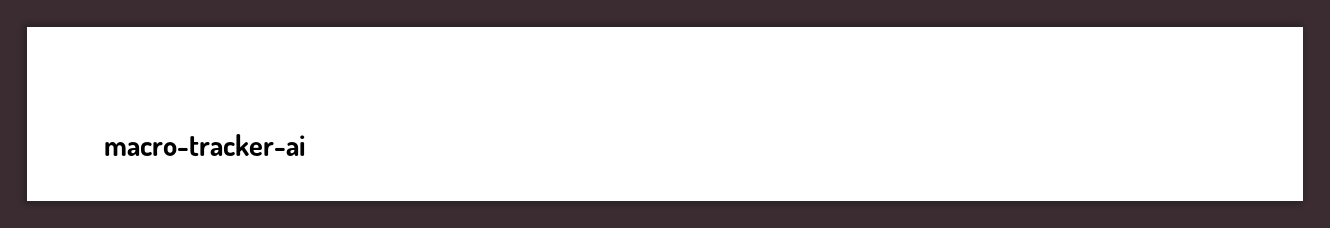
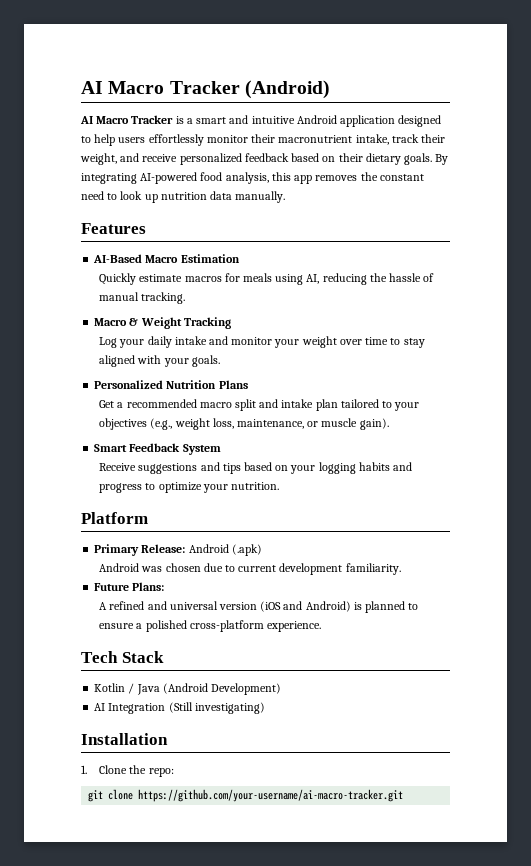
[104,134,306,156] macro-tracker-ai -> [81,80,330,99] [80,115,442,127] [81,134,446,146] [80,153,449,165] [81,172,424,184] [81,191,286,203] [81,223,146,234] [93,254,240,263] [99,273,435,285] [99,292,186,304] [94,317,231,329] [99,336,425,348] [99,355,220,367] [94,380,248,389] [99,399,420,411] [99,418,389,430] [94,443,221,455] [99,462,413,474] [99,482,279,493] [81,512,148,524] [94,544,262,556] [99,563,401,575] [94,582,165,591] [99,601,419,613] [99,620,321,632] [81,651,164,663] [94,683,282,695] [94,702,265,714] [81,733,168,745] [81,765,174,777] [88,789,404,802] AI Macro Tracker (Android) // AI Macro Tracker is a smart and intuitive Android application designed to help users effortlessly monitor their macronutrient intake, track their weight, and receive personalized feedback based on their dietary goals. By integrating AI-powered food analysis, this app removes the constant need to look up nutrition data manually. // Features // AI-Based Macro Estimation // Quickly estimate macros for meals using AI, reducing the hassle of manual tracking. // Macro & Weight Tracking // Log your daily intake and monitor your weight over time to stay aligned with your goals. // Personalized Nutrition Plans // Get a recommended macro split and intake plan tailored to your objectives (e.g., weight loss, maintenance, or muscle gain). // Smart Feedback System // Receive suggestions and tips based on your logging habits and progress to optimize your nutrition. // Platform // Primary Release: Android (.apk) // Android was chosen due to current development familiarity. // Future Plans: // A refined and universal version (iOS and Android) is planned to ensure a polished cross-platform experience. // Tech Stack // Kotlin / Java (Android Development) // AI Integration (Still investigating) // Installation // 1. Clone the repo: // git clone https://github.com/your-username/ai-macro-tracker.git

